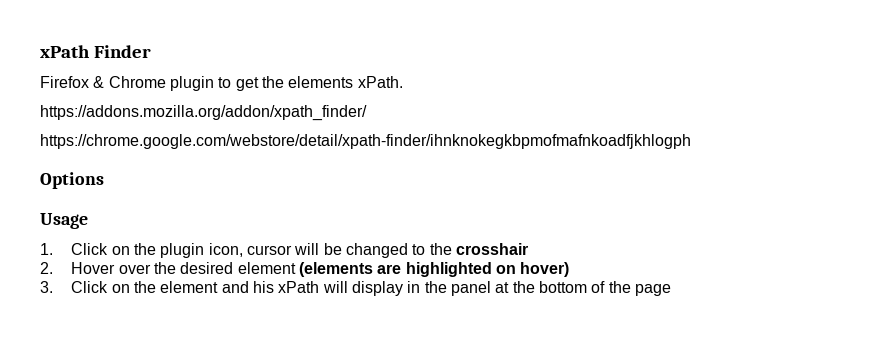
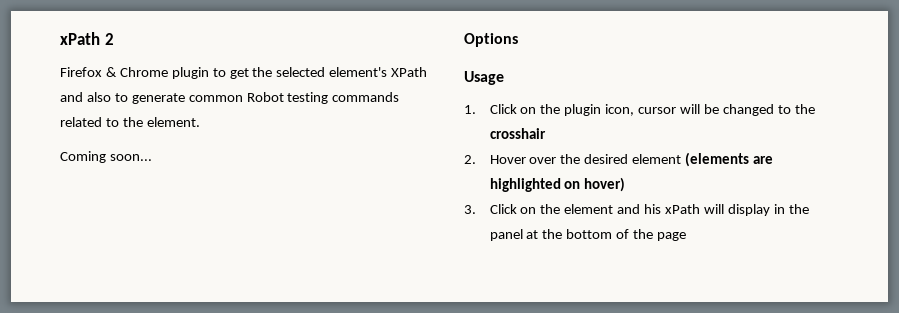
[40,45,152,58] xPath Finder -> [60,32,114,45] xPath 2
[288,76,403,88] [40,105,367,121] [40,134,691,149] elements xPath. // https://addons.mozilla.org/addon/xpath_finder/ // https://chrome.google.com/webstore/detail/xpath-finder/ihnknokegkbpmofmafnkoadfjkhlogph -> [276,67,428,77] [60,92,400,104] [60,117,200,127] [60,151,152,163] selected element's XPath and also to generate common Robot testing commands related to the element. // Coming soon...

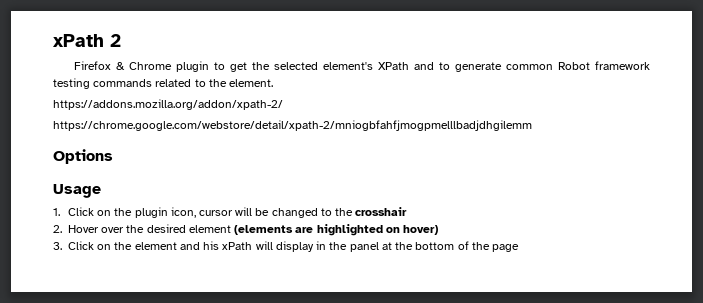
[86,92,111,102] also -> (434, 66) none
(284, 97) none -> [595,61,650,70] framework
[60,151,152,163] Coming soon... -> [53,99,283,110] [53,120,532,131] https://addons.mozilla.org/addon/xpath-2/ // https://chrome.google.com/webstore/detail/xpath-2/mniogbfahfjmogpmelllbadjdhgilemm

